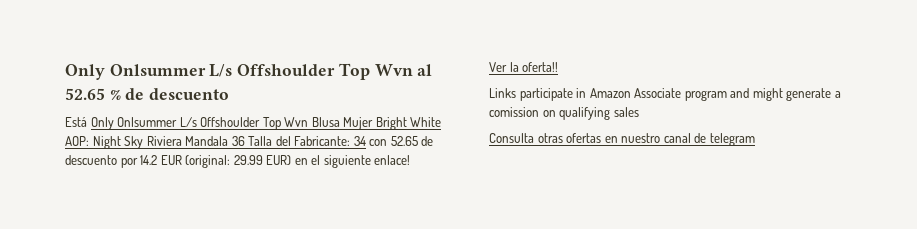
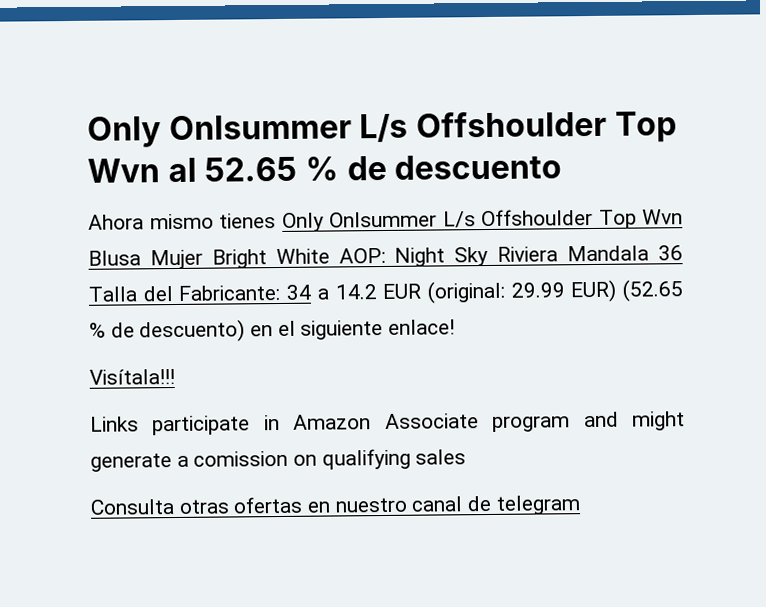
[65,117,87,127] Está -> [88,213,276,230] Ahora mismo tienes
[369,136,434,146] [65,155,138,168] con 52.65 de descuento por -> [316,288,329,300] a
(292, 160) none -> [622,279,683,302] [89,319,246,343] (52.65 % de descuento)
[489,62,559,72] Ver la oferta!! -> [89,369,175,385] Visítala!!!

